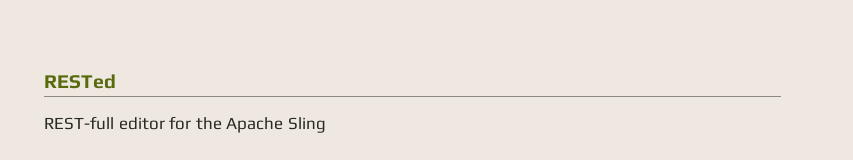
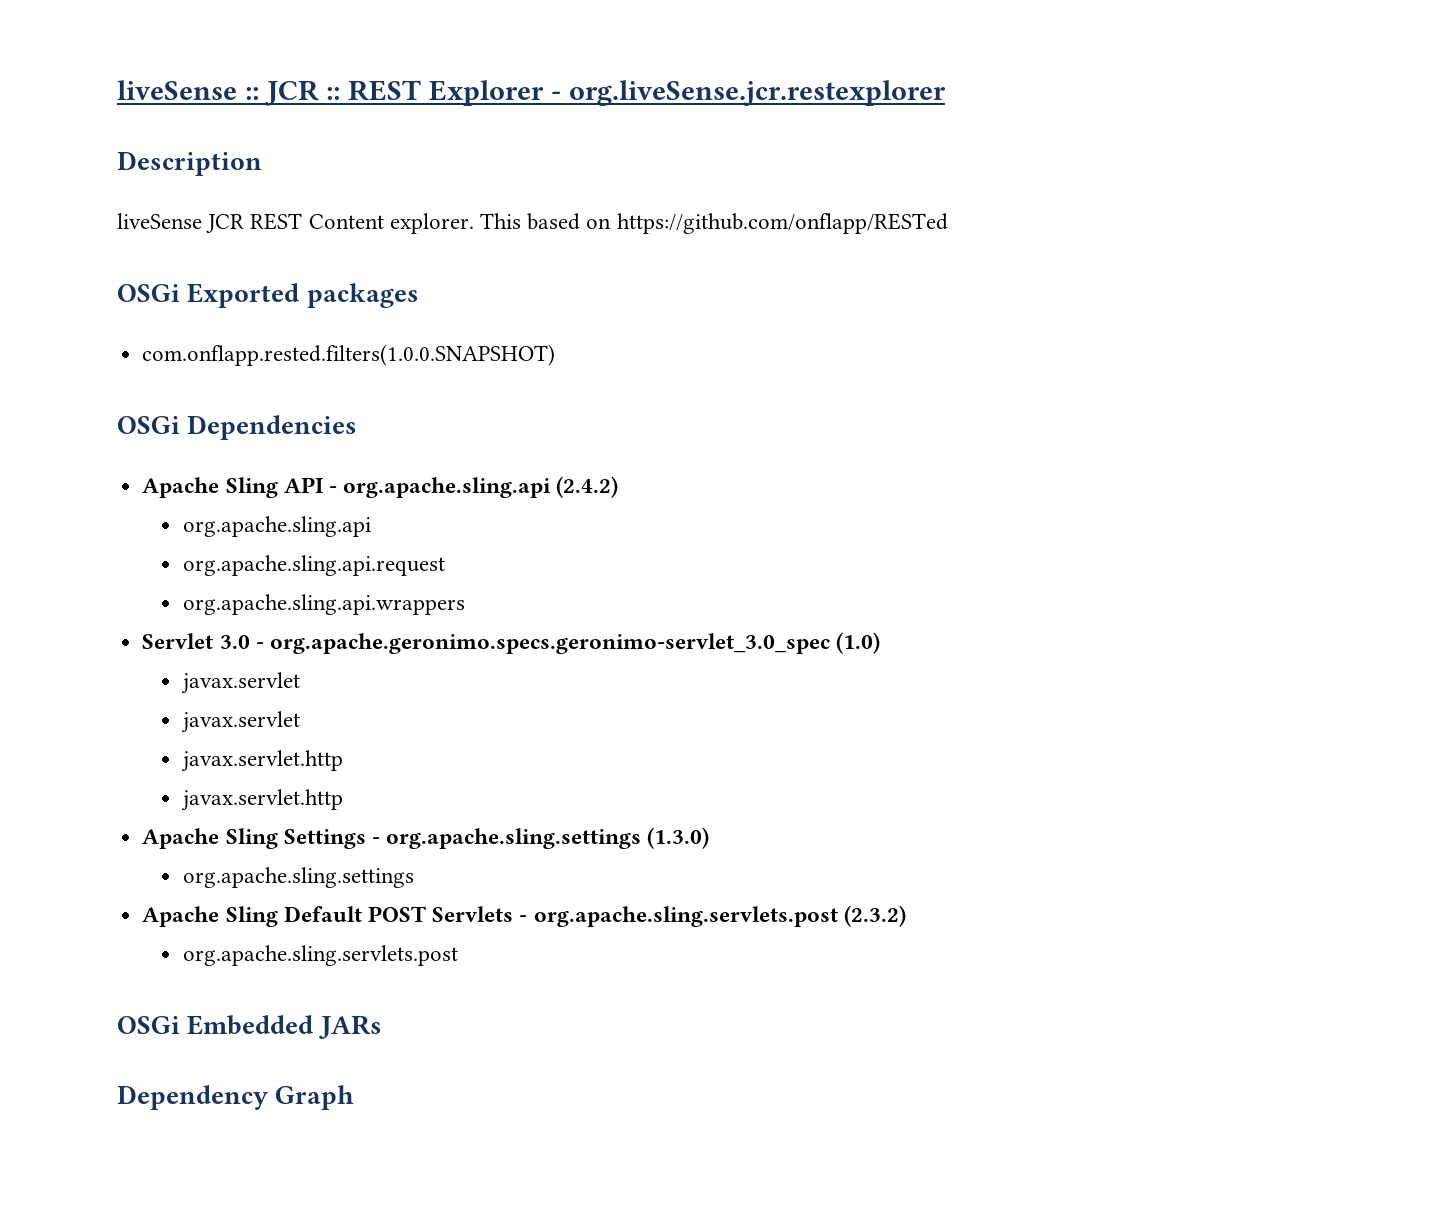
[44,74,116,89] [44,116,326,133] RESTed // REST-full editor for the Apache Sling -> [117,80,946,106] [117,151,262,176] [117,213,948,234] [117,283,419,308] [142,344,556,366] [117,415,358,440] [142,476,619,498] [183,516,372,537] [183,555,446,576] [183,594,466,615] [142,632,881,654] [181,672,301,694] [181,711,301,733] [181,750,344,772] [181,789,344,811] [142,827,710,849] [183,867,415,888] [142,905,906,927] [183,945,459,966] [117,1015,382,1039] [117,1085,355,1110] liveSense :: JCR :: REST Explorer - org.liveSense.jcr.restexplorer // Description // liveSense JCR REST Content explorer. This based on https://github.com/onflapp/RESTed // OSGi Exported packages // com.onflapp.rested.filters(1.0.0.SNAPSHOT) // OSGi Dependencies // Apache Sling API - org.apache.sling.api (2.4.2) // org.apache.sling.api // org.apache.sling.api.request // org.apache.sling.api.wrappers // Servlet 3.0 - org.apache.geronimo.specs.geronimo-servlet_3.0_spec (1.0) // javax.servlet // javax.servlet // javax.servlet.http // javax.servlet.http // Apache Sling Settings - org.apache.sling.settings (1.3.0) // org.apache.sling.settings // Apache Sling Default POST Servlets - org.apache.sling.servlets.post (2.3.2) // org.apache.sling.servlets.post // OSGi Embedded JARs // Dependency Graph

